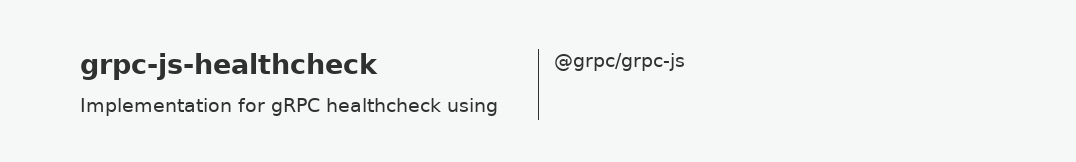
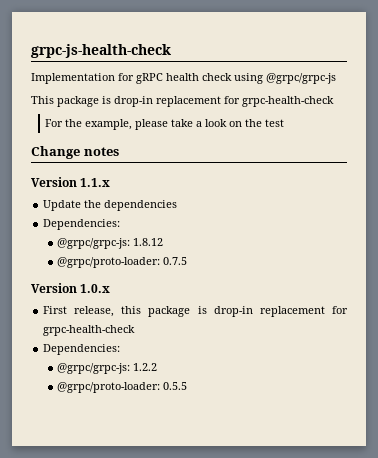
[80,53,378,80] grpc-js-healthcheck -> [31,44,171,58] grpc-js-health-check
[326,98,441,112] healthcheck -> [166,73,232,81] health check
(685, 62) none -> [31,96,334,107] [45,119,285,130] [31,146,119,159] [31,177,111,187] [43,200,178,211] [43,219,121,230] [57,238,164,249] [57,257,188,268] [31,283,111,293] [43,306,348,317] [43,325,136,336] [43,344,121,355] [57,363,158,374] [57,382,188,393] // This package is drop-in replacement for grpc-health-check // For the example, please take a look on the test // Change notes // Version 1.1.x // Update the dependencies // Dependencies: // @grpc/grpc-js: 1.8.12 // @grpc/proto-loader: 0.7.5 // Version 1.0.x // First release, this package is drop-in replacement for grpc-health-check // Dependencies: // @grpc/grpc-js: 1.2.2 // @grpc/proto-loader: 0.5.5

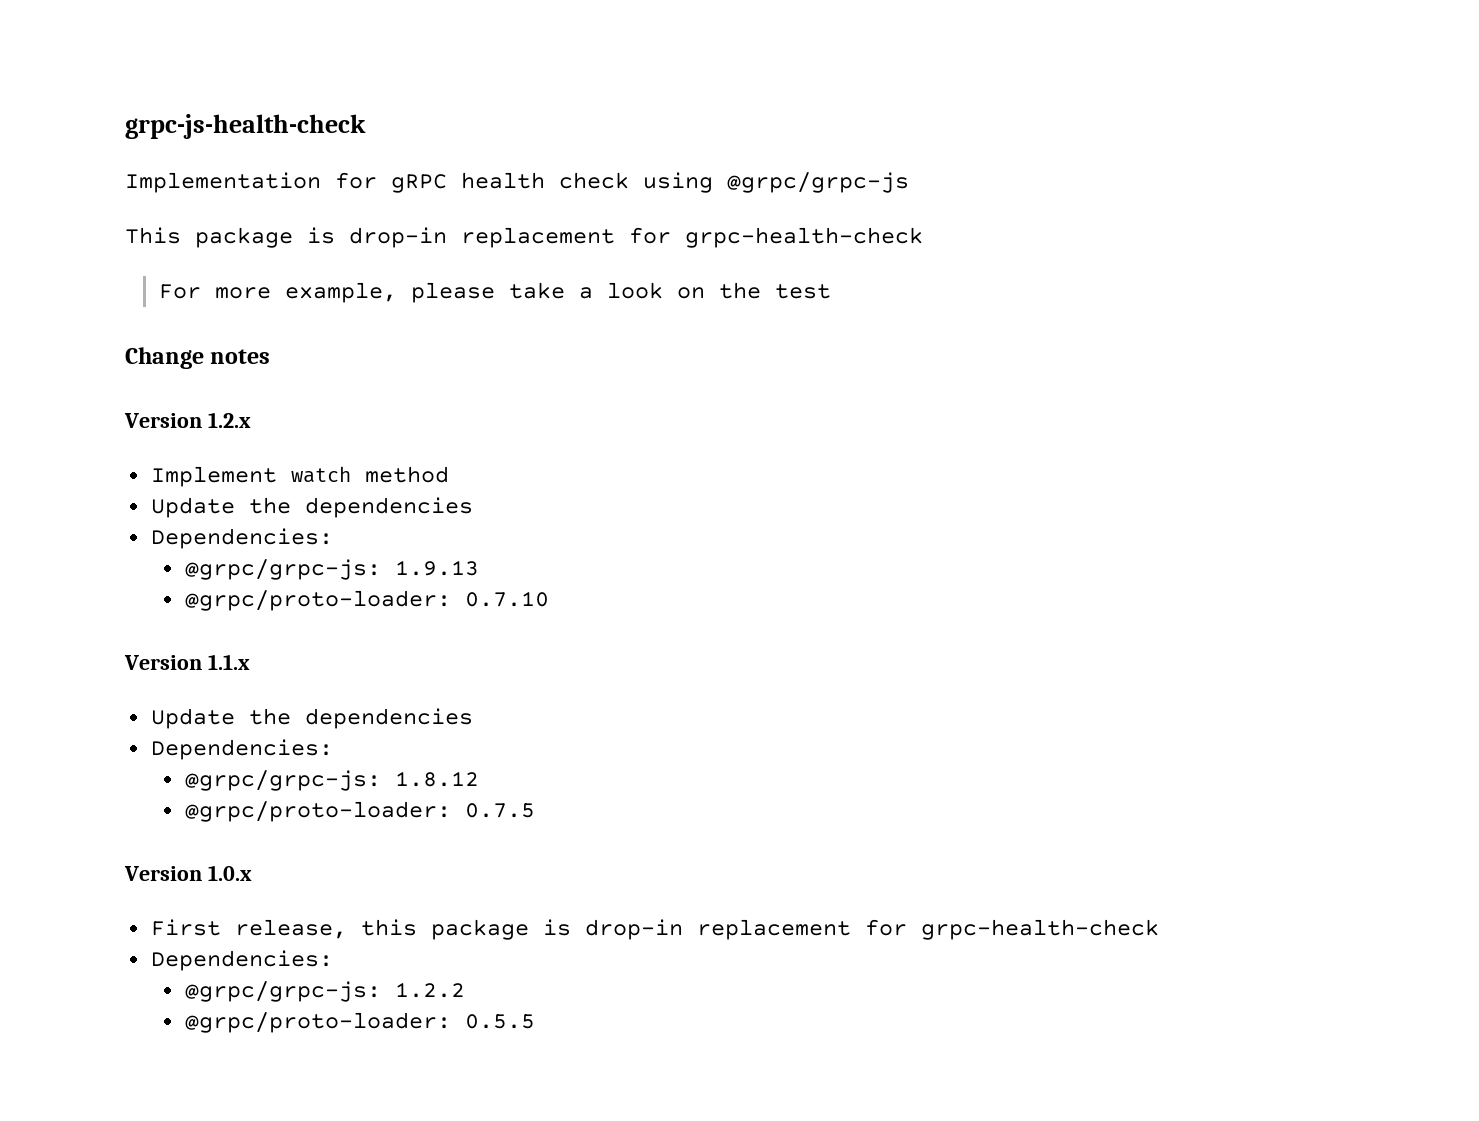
[65,119,83,127] the -> [215,287,272,299] more
(119, 151) none -> [124,412,251,428] [150,466,449,487] [150,497,473,518] [150,528,333,549] [184,559,479,580] [184,590,549,611] // Version 1.2.x // Implement watch method // Update the dependencies // Dependencies: // @grpc/grpc-js: 1.9.13 // @grpc/proto-loader: 0.7.10

